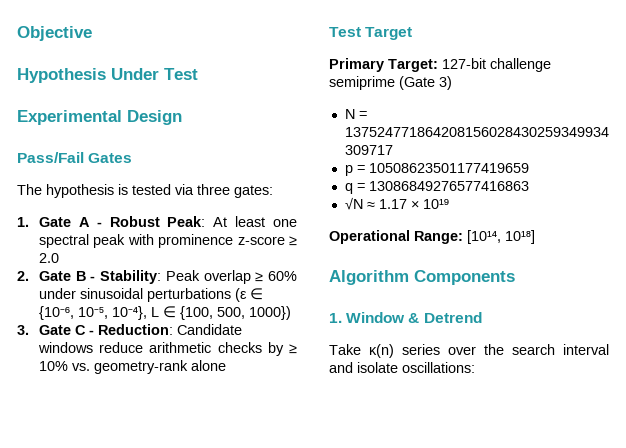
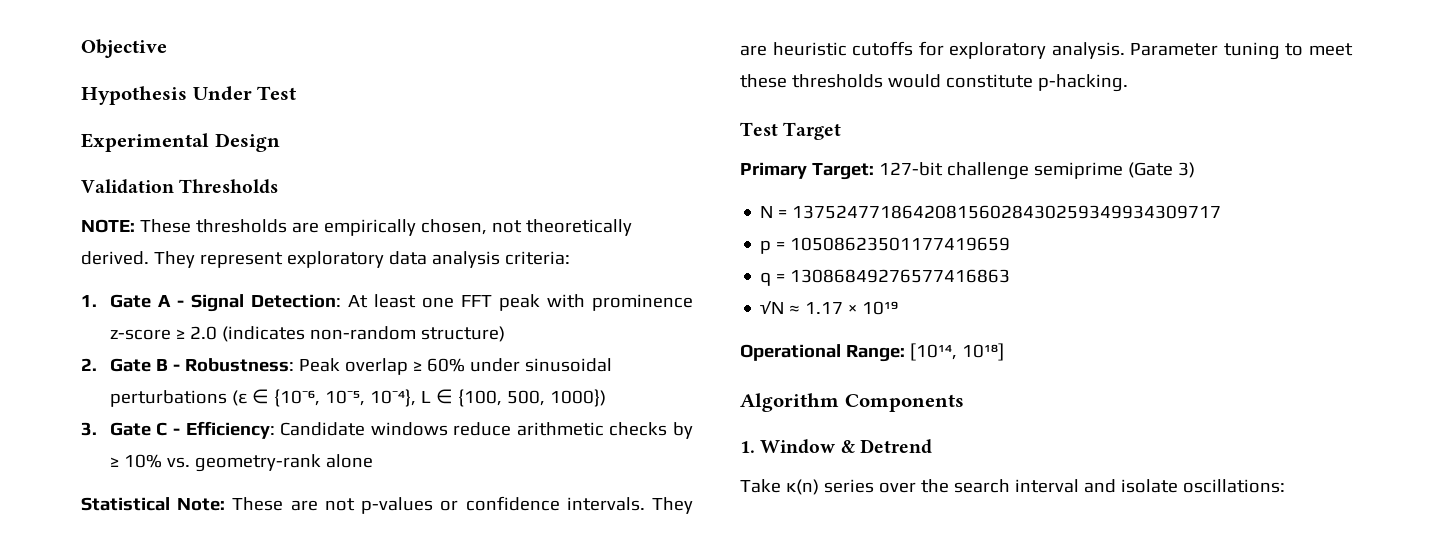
[17,152,133,163] [17,184,273,198] Pass/Fail Gates // The hypothesis is tested via three gates: -> [81,179,279,194] [81,219,632,236] [81,251,570,268] Validation Thresholds // NOTE: These thresholds are empirically chosen, not theoretically derived. They represent exploratory data analysis criteria:
[109,216,206,227] Robust Peak: -> [190,294,341,312] Signal Detection:
[39,234,90,248] spectral -> [460,295,492,307] FFT
(60, 258) none -> [221,326,505,342] (indicates non-random structure)
[100,270,162,284] Stability: -> [184,358,294,372] Robustness:
[98,324,174,335] Reduction: -> [185,421,275,439] Efficiency:
(227, 365) none -> [81,496,693,514] [740,41,1353,60] [740,74,1128,92] // Statistical Note: These are not p-values or confidence intervals. They are heuristic cutoffs for exploratory analysis. Parameter tuning to meet these thresholds would constitute p-hacking.

